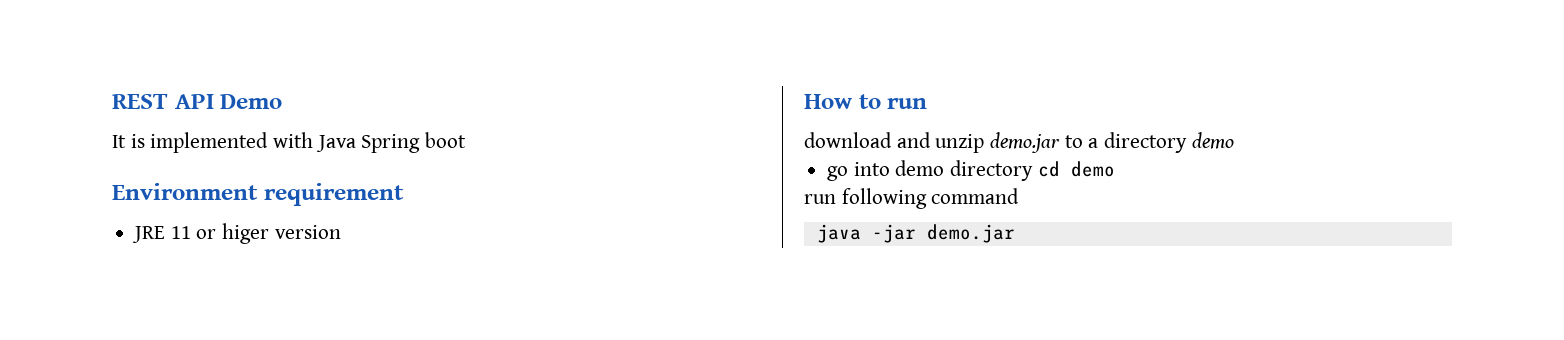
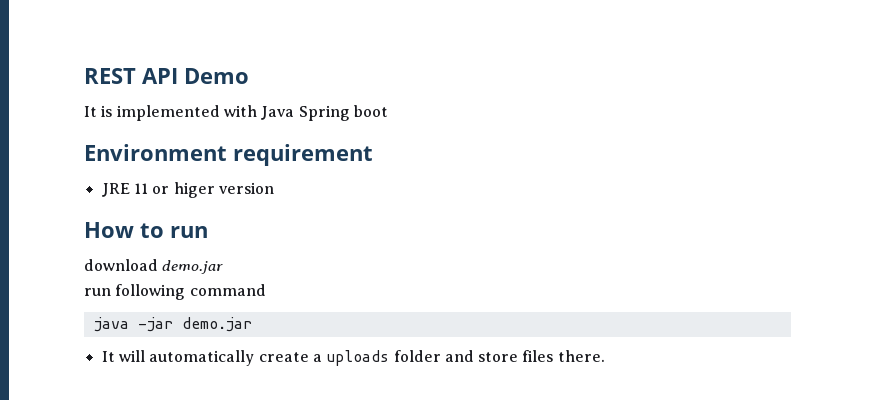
[896,132,1234,153] [827,160,1115,181] and unzip demo.jar to a directory demo // go into demo directory cd demo -> [162,260,224,274] demo.jar
(1015, 233) none -> [101,350,605,366] // It will automatically create a uploads folder and store files there.

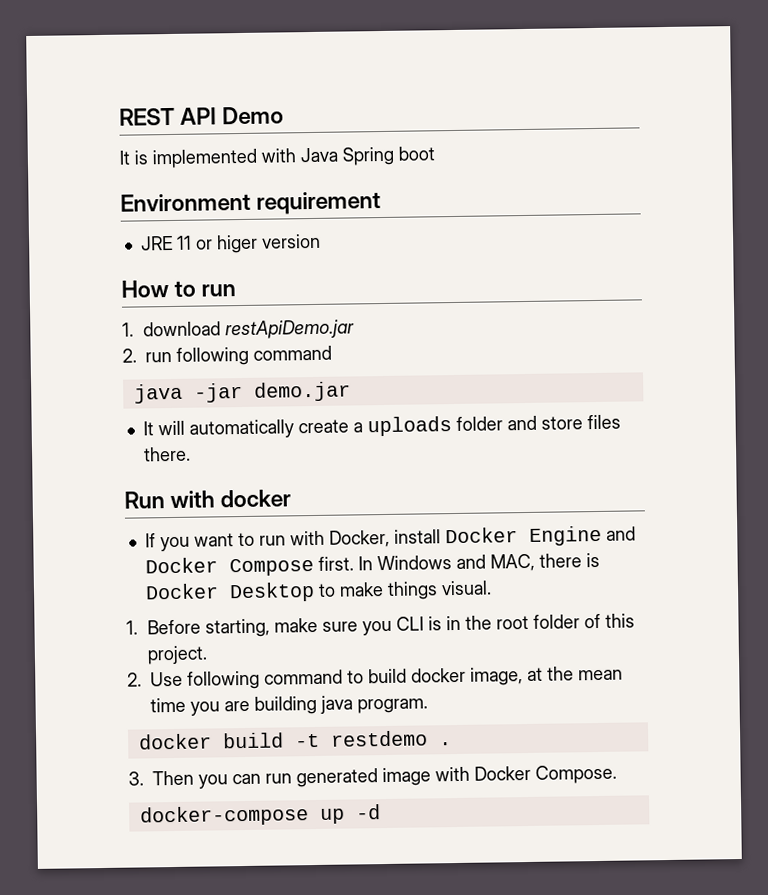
[84,259,224,274] download demo.jar // -> [122,319,355,340] [122,348,137,363] 1. download restApiDemo.jar // 2.
(605, 356) none -> [124,489,292,509] [144,525,636,552] [144,552,600,577] [144,580,492,603] [126,613,635,638] [146,645,208,665] [127,666,623,690] [150,695,428,716] [138,730,452,750] [128,764,617,789] [139,804,381,827] // Run with docker // If you want to run with Docker, install Docker Engine and Docker Compose first. In Windows and MAC, there is Docker Desktop to make things visual. // 1. Before starting, make sure you CLI is in the root folder of this project. // 2. Use following command to build docker image, at the mean time you are building java program. // docker build -t restdemo . // 3. Then you can run generated image with Docker Compose. // docker-compose up -d

